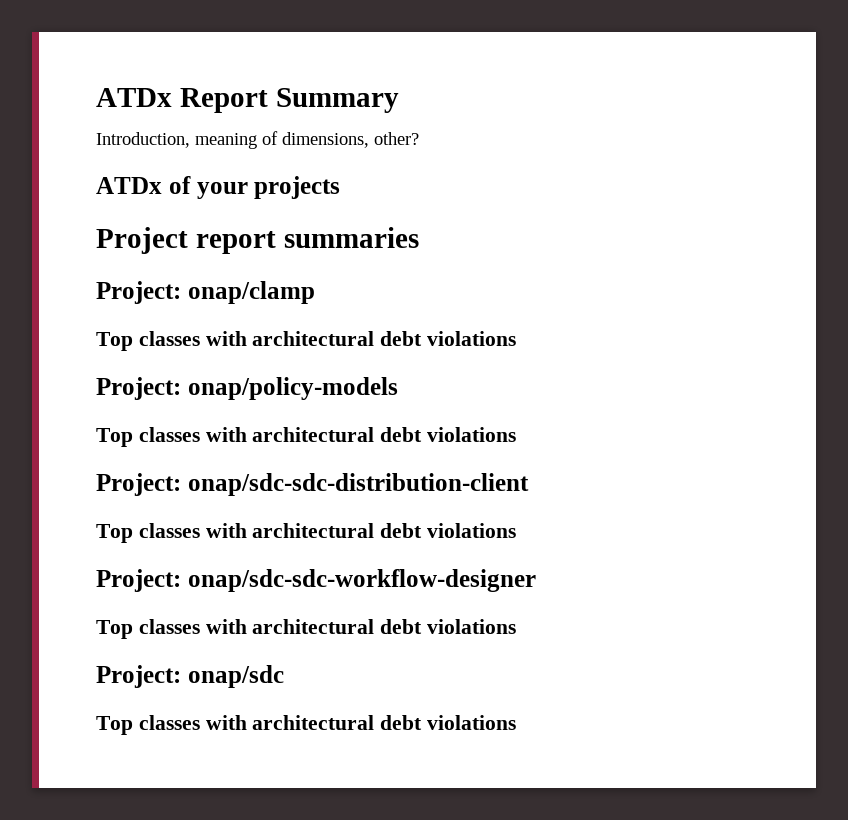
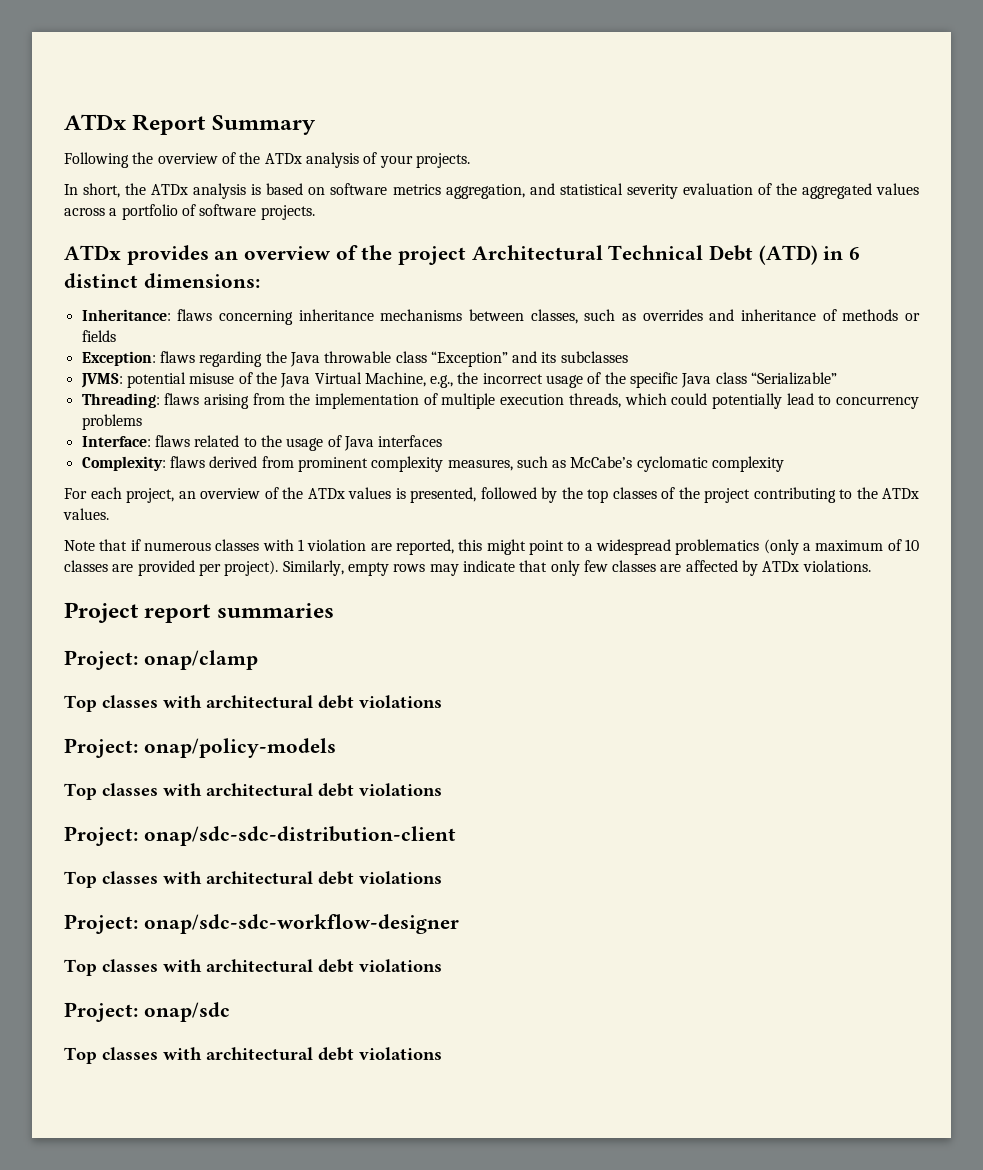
[96,131,419,149] [96,176,341,199] Introduction, meaning of dimensions, other? // ATDx of your projects -> [64,152,470,168] [64,183,919,199] [64,204,315,220] [64,245,861,265] [64,273,260,288] [81,309,920,325] [81,330,116,342] [81,351,628,367] [80,372,838,388] [81,393,920,409] [81,414,142,430] [81,435,443,451] [81,456,785,472] [64,487,919,503] [63,508,109,520] [64,539,920,555] [64,560,871,576] Following the overview of the ATDx analysis of your projects. // In short, the ATDx analysis is based on software metrics aggregation, and statistical severity evaluation of the aggregated values across a portfolio of software projects. // ATDx provides an overview of the project Architectural Technical Debt (ATD) in 6 distinct dimensions: // Inheritance: flaws concerning inheritance mechanisms between classes, such as overrides and inheritance of methods or fields // Exception: flaws regarding the Java throwable class “Exception” and its subclasses // JVMS: potential misuse of the Java Virtual Machine, e.g., the incorrect usage of the specific Java class “Serializable” // Threading: flaws arising from the implementation of multiple execution threads, which could potentially lead to concurrency problems // Interface: flaws related to the usage of Java interfaces // Complexity: flaws derived from prominent complexity measures, such as McCabe’s cyclomatic complexity // For each project, an overview of the ATDx values is presented, followed by the top classes of the project contributing to the ATDx values. // Note that if numerous classes with 1 violation are reported, this might point to a widespread problematics (only a maximum of 10 classes are provided per project). Similarly, empty rows may indicate that only few classes are affected by ATDx violations.

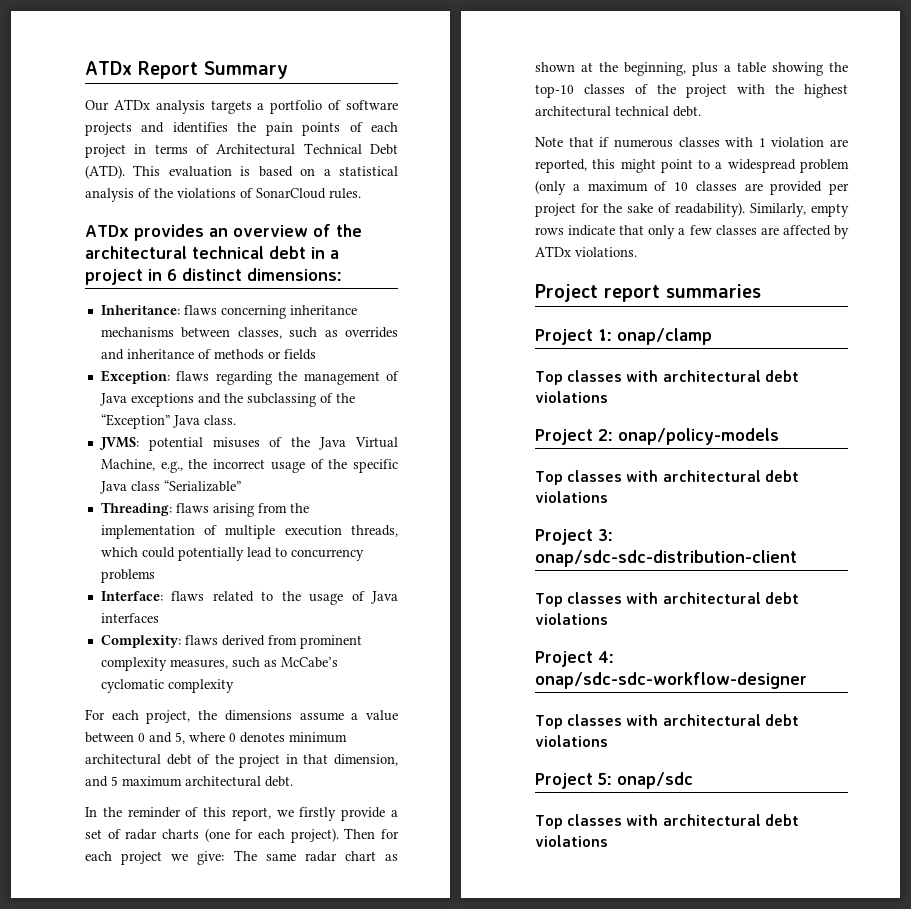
[64,152,470,168] [64,183,919,199] [64,204,315,220] Following the overview of the ATDx analysis of your projects. // In short, the ATDx analysis is based on software metrics aggregation, and statistical severity evaluation of the aggregated values across a portfolio of software projects. -> [85,99,398,114] [85,122,398,136] [85,143,398,158] [85,165,398,179] [85,188,361,202] Our ATDx analysis targets a portfolio of software projects and identifies the pain points of each project in terms of Architectural Technical Debt (ATD). This evaluation is based on a statistical analysis of the violations of SonarCloud rules.
[398,245,818,265] project Architectural Technical Debt (ATD) -> [85,246,339,259] [85,269,143,285] architectural technical debt in a project
[289,351,628,367] Java throwable class “Exception” and its subclasses -> [303,371,400,385] [99,393,355,407] [100,414,236,429] management of Java exceptions and the subclassing of the “Exception” Java class.
[189,373,235,384] misuse -> [212,437,260,448] misuses
[178,487,919,503] [63,508,109,520] an overview of the ATDx values is presented, followed by the top classes of the project contributing to the ATDx values. -> [198,710,398,721] [85,732,347,744] [85,754,399,768] [85,776,293,787] [85,807,398,821] [85,828,399,843] [85,850,398,865] [535,62,848,76] [535,84,848,98] [535,106,701,117] the dimensions assume a value between 0 and 5, where 0 denotes minimum architectural debt of the project in that dimension, and 5 maximum architectural debt. // In the reminder of this report, we firstly provide a set of radar charts (one for each project). Then for each project we give: The same radar chart as shown at the beginning, plus a table showing the top-10 classes of the project with the highest architectural technical debt.
[675,539,760,555] problematics -> [800,159,849,173] problem
[224,560,279,576] project). -> [535,202,745,217] project for the sake of readability).
[429,564,459,576] may -> (564, 231) none
(580, 568) none -> [678,228,686,235] a
[64,650,138,670] Project: -> [535,329,612,345] Project 1:
[64,738,138,758] Project: -> [535,429,613,445] Project 2:
[64,826,138,846] Project: -> [535,529,613,545] Project 3:
[64,914,138,934] Project: -> [535,651,614,667] Project 4:
[64,1002,138,1022] Project: -> [535,773,612,789] Project 5:

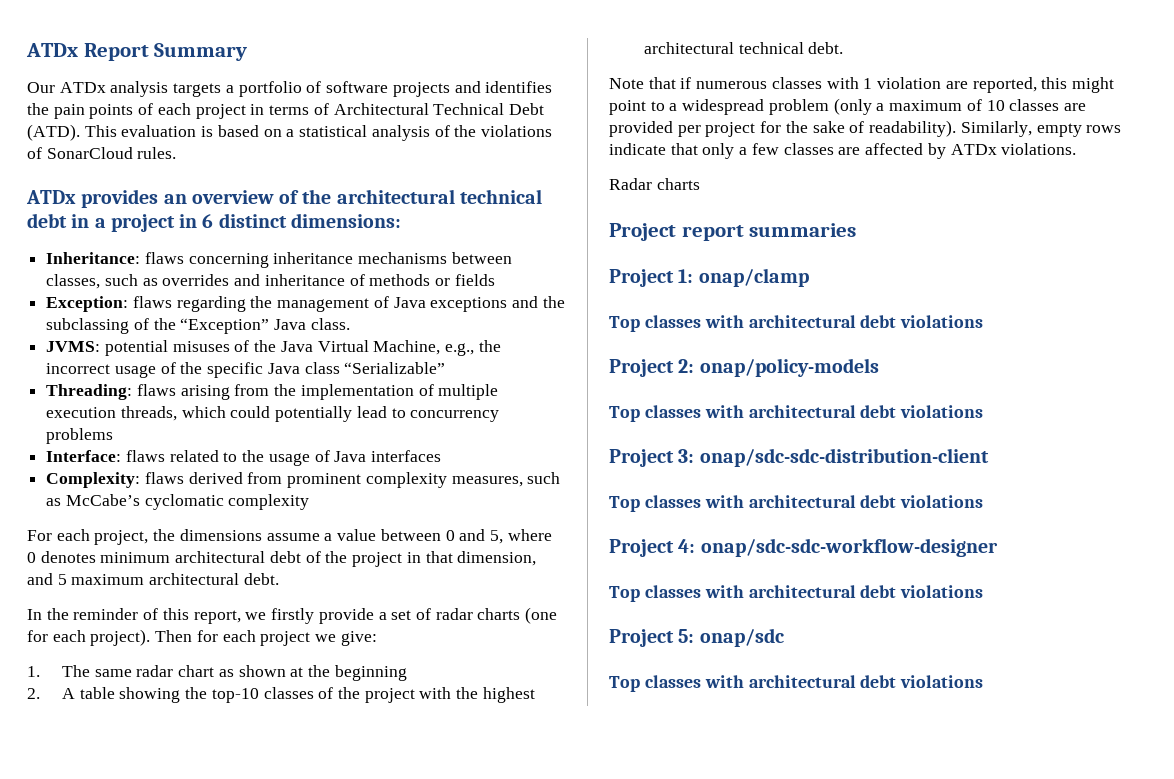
(225, 858) none -> [27,666,40,677] // 1.
[624,62,731,76] beginning, plus a -> [334,665,407,681] [27,688,75,699] beginning // 2. A
(637, 252) none -> [609,178,700,190] // Radar charts

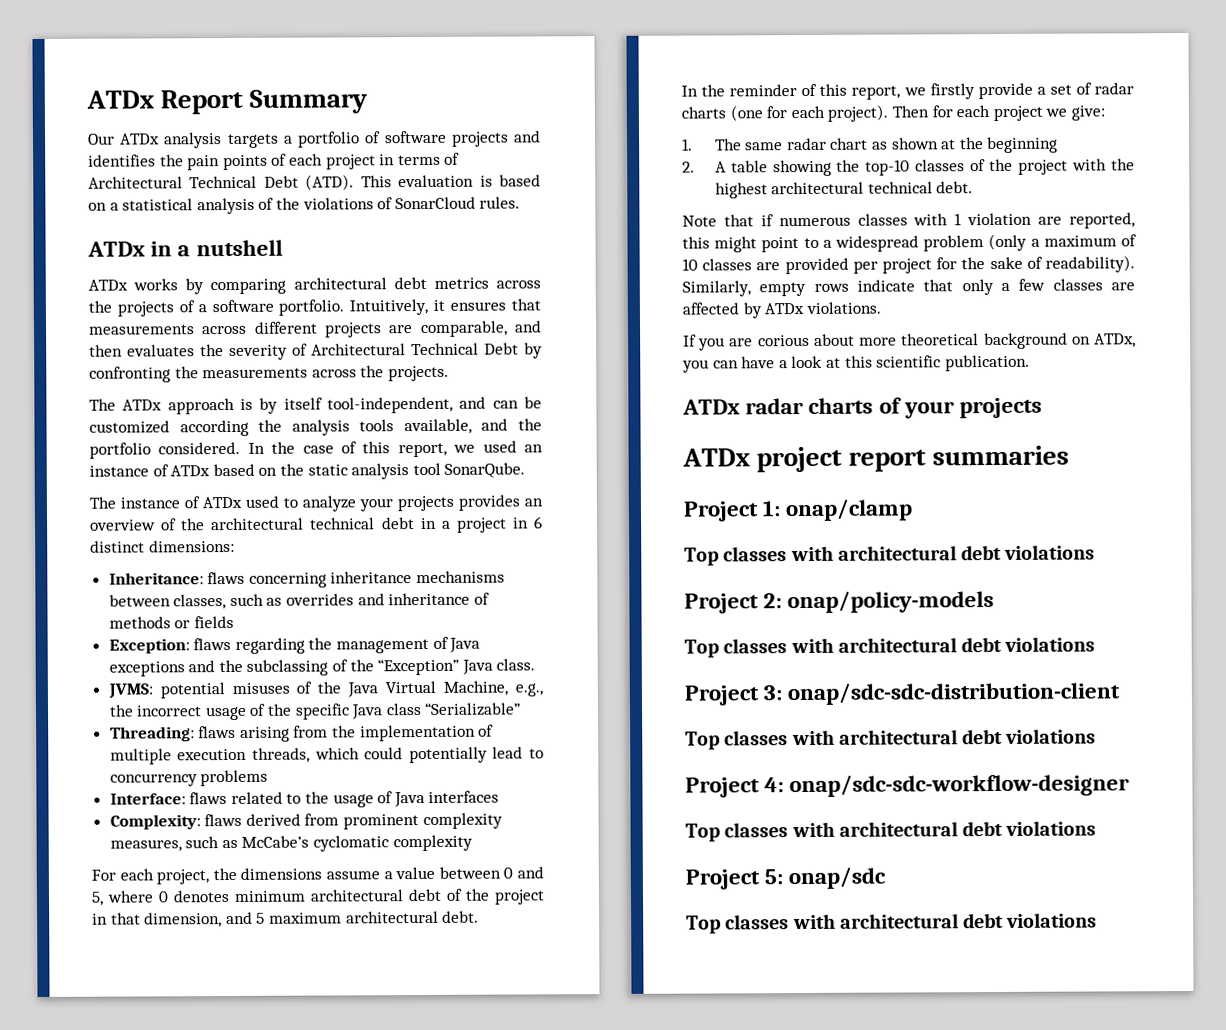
(76, 197) none -> [150,239,283,257] [88,276,541,295] [88,298,541,317] [88,320,542,338] [89,342,543,361] [89,365,449,383] [89,396,542,415] [89,418,542,437] [89,440,543,459] [89,462,526,480] [89,495,454,512] in a nutshell // ATDx works by comparing architectural debt metrics across the projects of a software portfolio. Intuitively, it ensures that measurements across different projects are comparable, and then evaluates the severity of Architectural Technical Debt by confronting the measurements across the projects. // The ATDx approach is by itself tool-independent, and can be customized according the analysis tools available, and the portfolio considered. In the case of this report, we used an instance of ATDx based on the static analysis tool SonarQube. // The instance of ATDx used to analyze your projects
[609,178,700,190] [609,223,676,241] Radar charts // Project -> [683,332,1136,351] [682,354,1030,373] [682,397,1043,419] [682,446,843,473] If you are corious about more theoretical background on ATDx, you can have a look at this scientific publication. // ATDx radar charts of your projects // ATDx project

